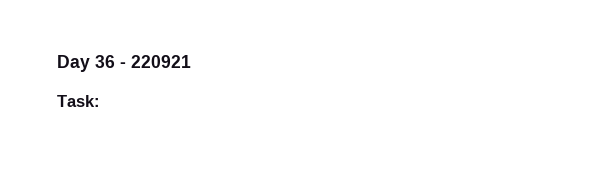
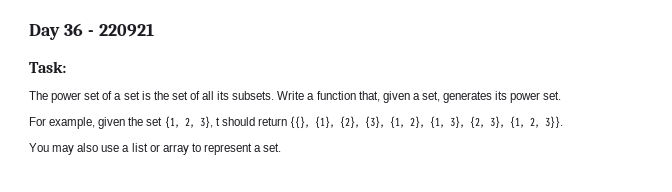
(100, 101) none -> [29,91,562,103] [29,116,563,129] [29,143,282,155] // The power set of a set is the set of all its subsets. Write a function that, given a set, generates its power set. // For example, given the set {1, 2, 3}, t should return {{}, {1}, {2}, {3}, {1, 2}, {1, 3}, {2, 3}, {1, 2, 3}}. // You may also use a list or array to represent a set.

